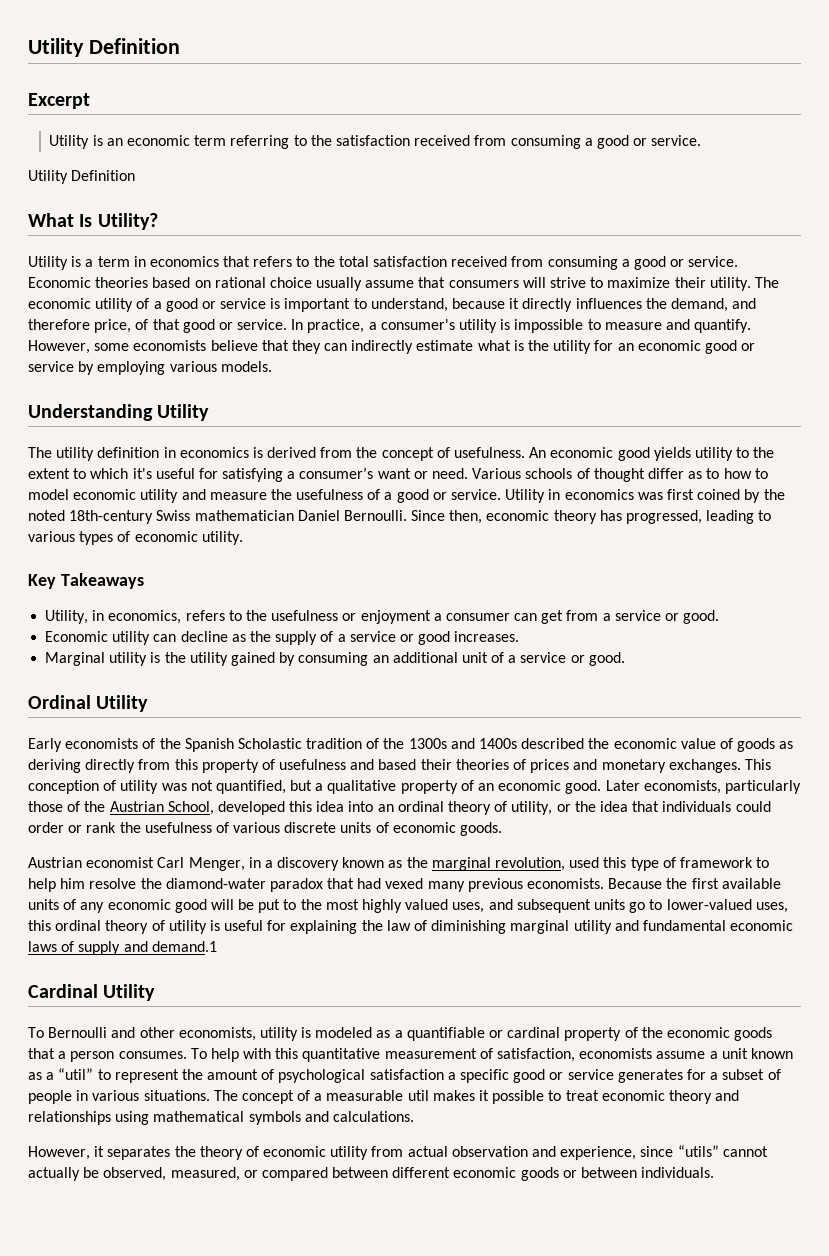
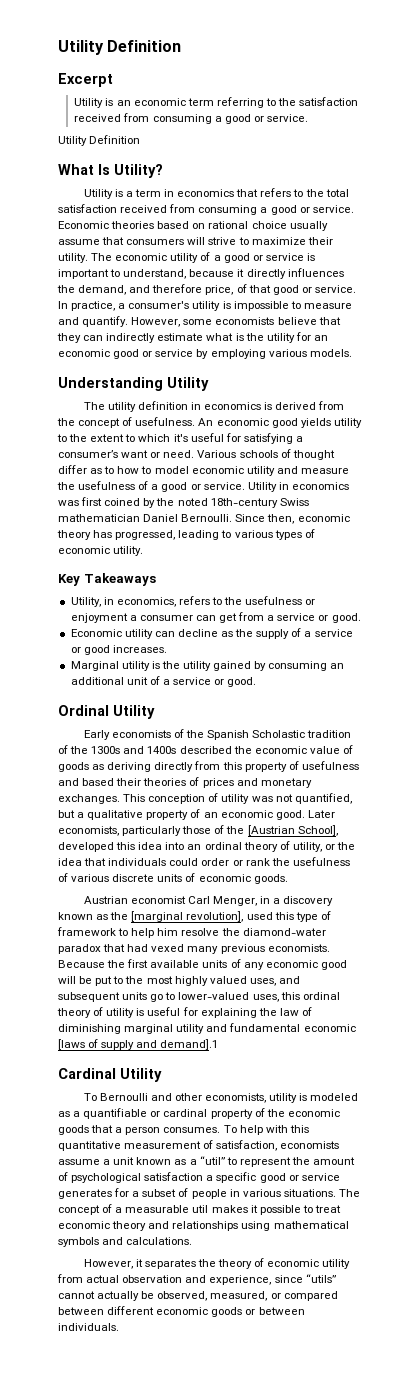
[109,801,214,815] Austrian School, -> [247,825,338,836] [Austrian School],
[431,857,566,871] marginal revolution, -> [131,911,244,922] [marginal revolution],
[28,941,57,952] laws -> [58,1039,85,1050] [laws
[151,941,217,952] demand.1 -> [160,1039,219,1050] demand].1

